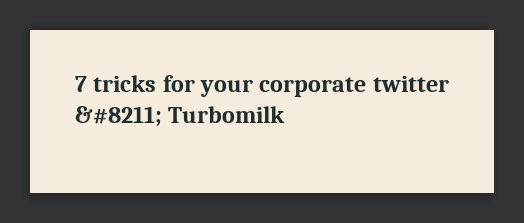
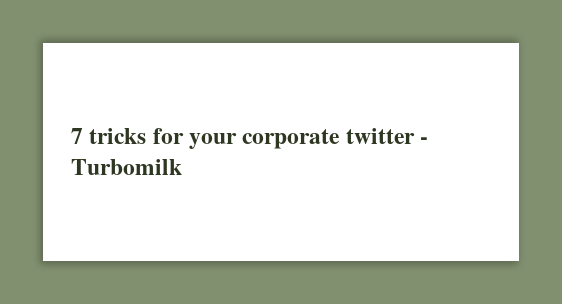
[75,106,162,127] &#8211; -> [420,137,429,144] -

